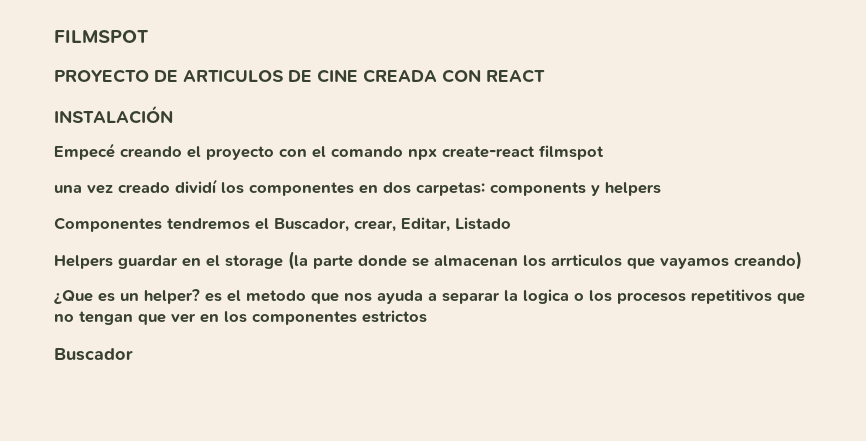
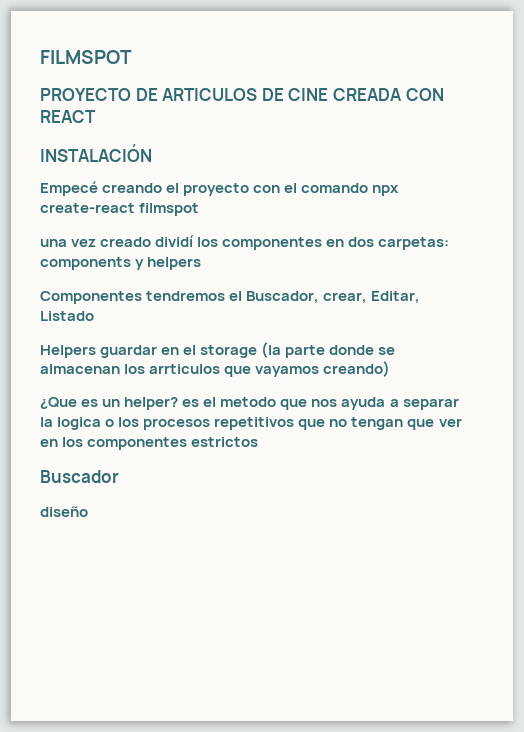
(133, 354) none -> [40,506,88,517] // diseño

